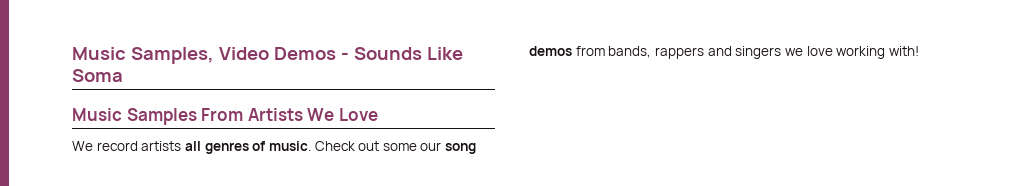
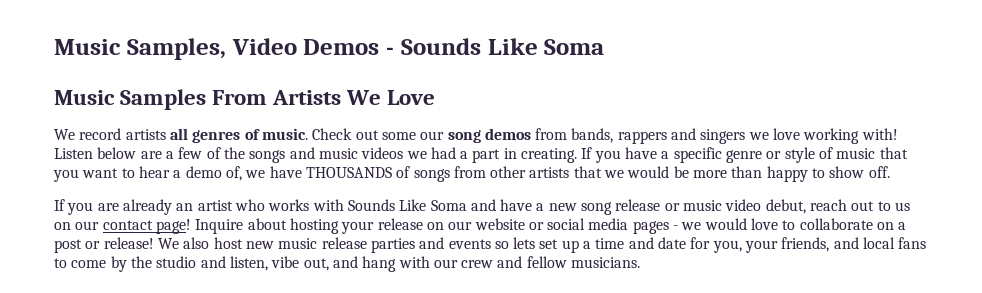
(919, 51) none -> [54,147,908,163] [53,166,890,182] [54,199,911,215] [54,218,907,234] [54,237,927,253] [54,256,641,272] Listen below are a few of the songs and music videos we had a part in creating. If you have a specific genre or style of music that you want to hear a demo of, we have THOUSANDS of songs from other artists that we would be more than happy to show off. // If you are already an artist who works with Sounds Like Soma and have a new song release or music video debut, reach out to us on our contact page! Inquire about hosting your release on our website or social media pages - we would love to collaborate on a post or release! We also host new music release parties and events so lets set up a time and date for you, your friends, and local fans to come by the studio and listen, vibe out, and hang with our crew and fellow musicians.

